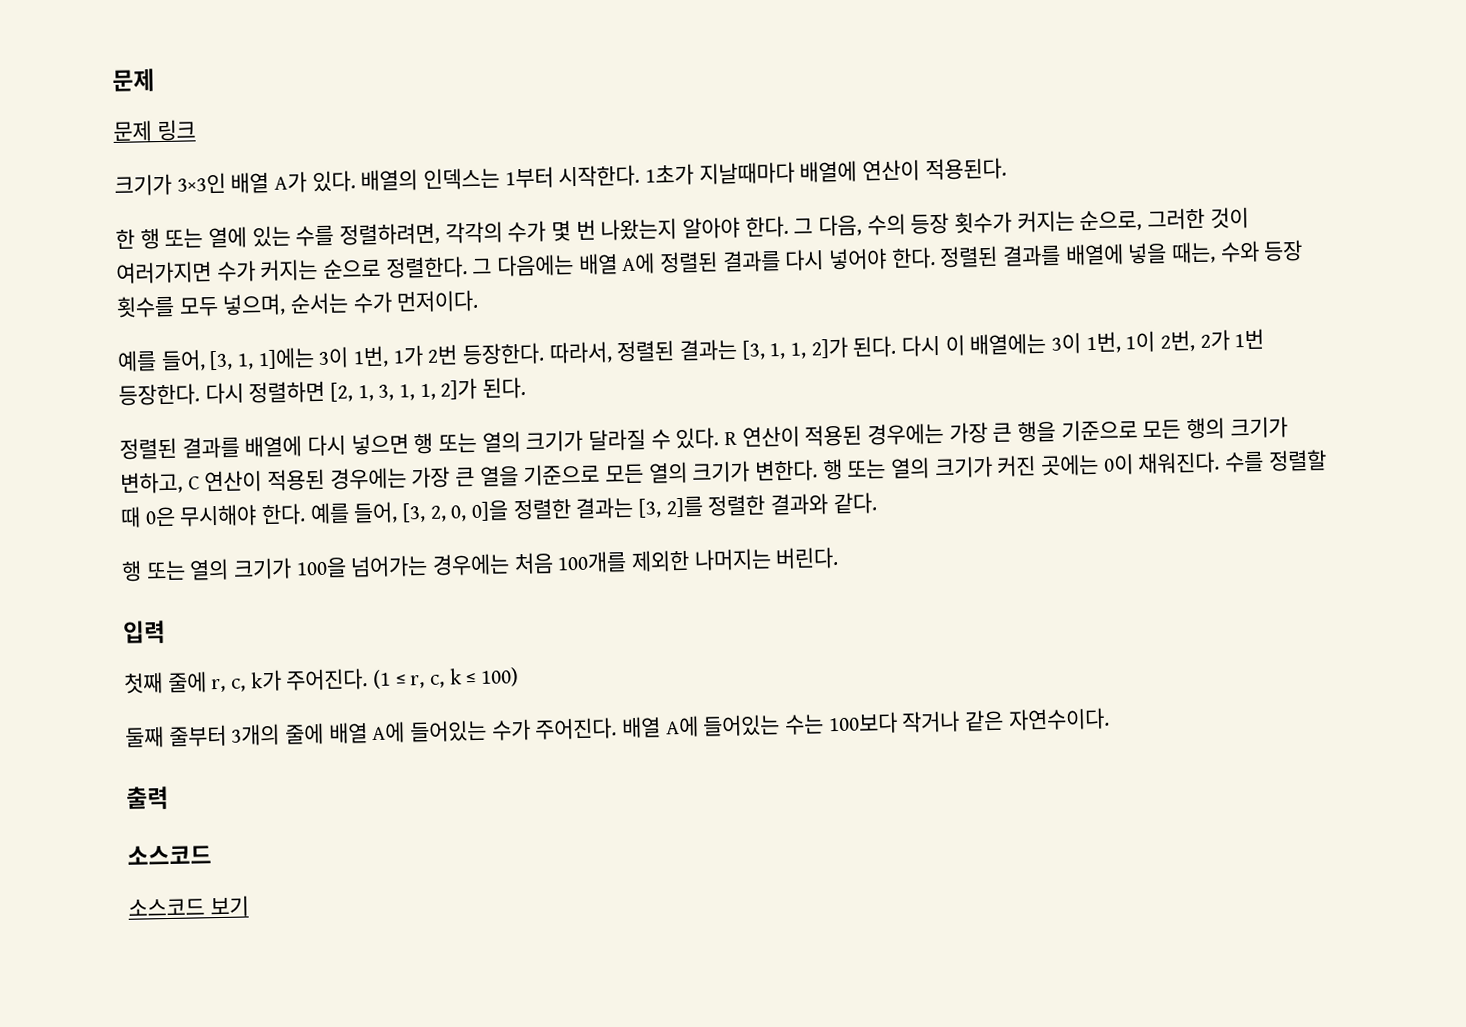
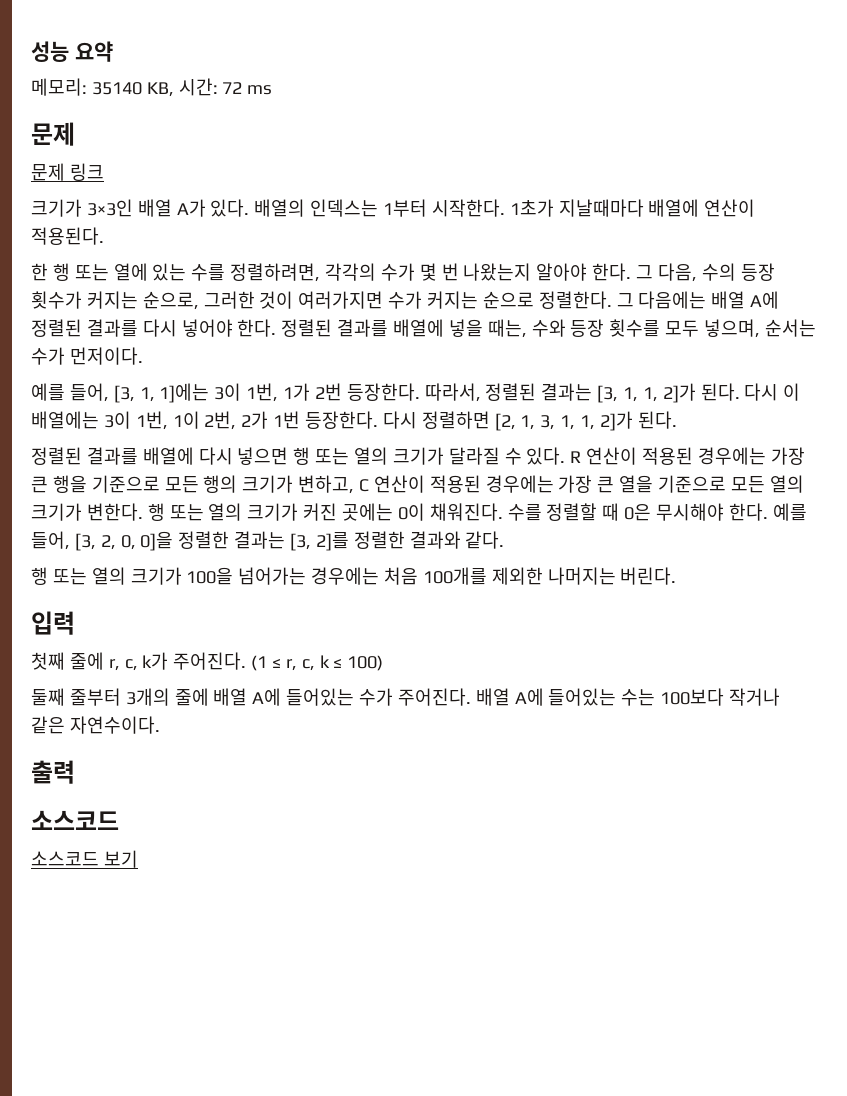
(112, 80) none -> [31,41,113,62] [31,78,273,97] 성능 요약 // 메모리: 35140 KB, 시간: 72 ms //

